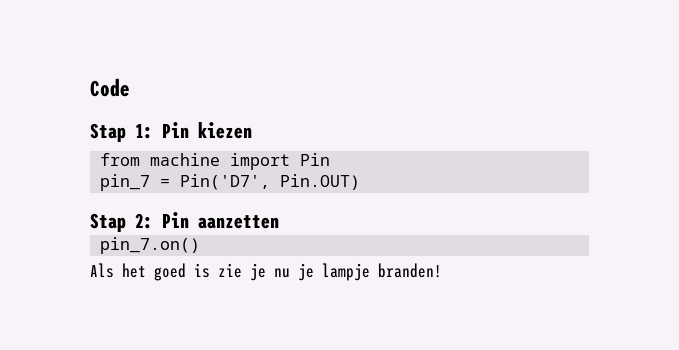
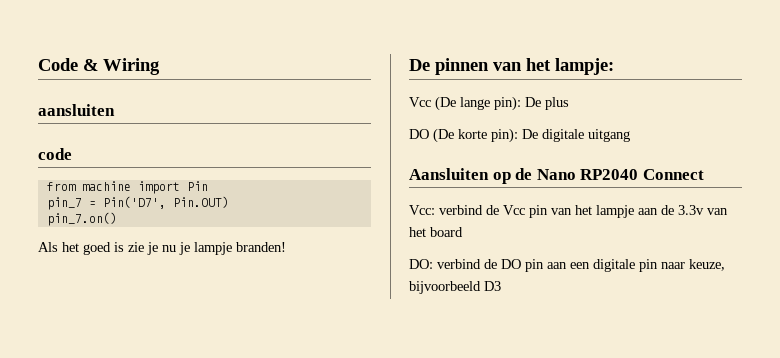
[90,122,252,142] // Stap 1: Pin kiezen -> [83,58,160,75] [38,104,115,116] [38,148,72,160] & Wiring // aansluiten // code
[90,212,279,232] // Stap 2: Pin aanzetten -> (229, 202) none
(442, 270) none -> [409,58,614,75] [409,96,569,111] [409,128,630,143] [409,168,704,184] [409,205,728,218] [409,227,463,237] [409,259,725,272] [409,281,501,294] // De pinnen van het lampje: // Vcc (De lange pin): De plus // DO (De korte pin): De digitale uitgang // Aansluiten op de Nano RP2040 Connect // Vcc: verbind de Vcc pin van het lampje aan de 3.3v van het board // DO: verbind de DO pin aan een digitale pin naar keuze, bijvoorbeeld D3

